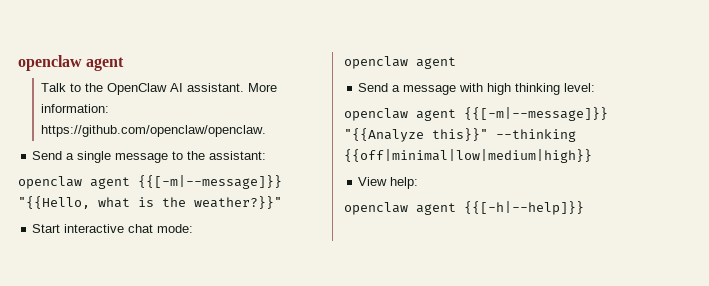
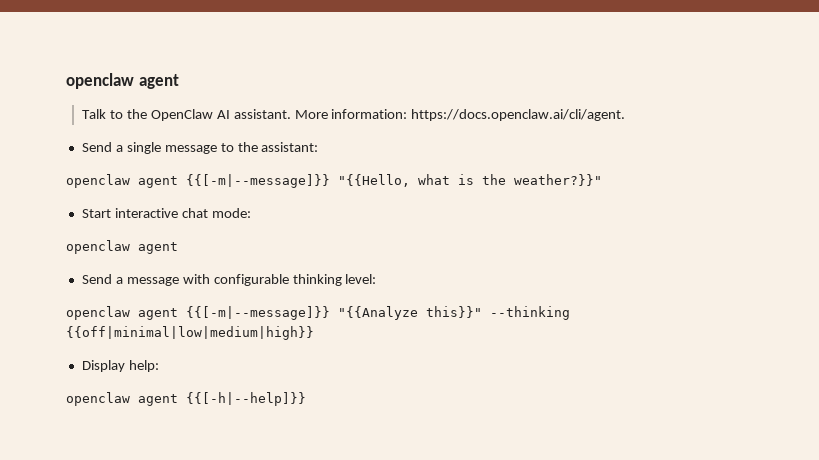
[41,125,267,137] https://github.com/openclaw/openclaw. -> [411,109,626,121] https://docs.openclaw.ai/cli/agent.
[487,83,512,95] high -> [213,274,289,286] configurable
[358,177,388,186] View -> [81,360,125,372] Display

